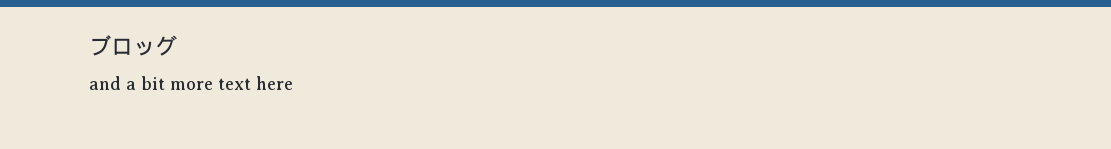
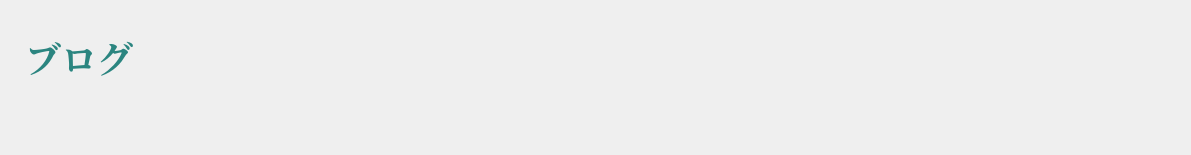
[133,41,155,56] ッ -> (97, 60) none
[89,76,293,90] // and a bit more text here -> (133, 58) none

